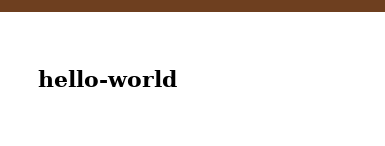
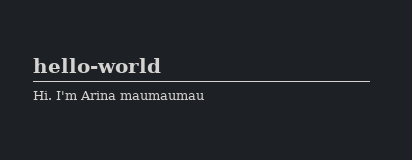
(177, 78) none -> [33,91,204,100] // Hi. I'm Arina maumaumau

